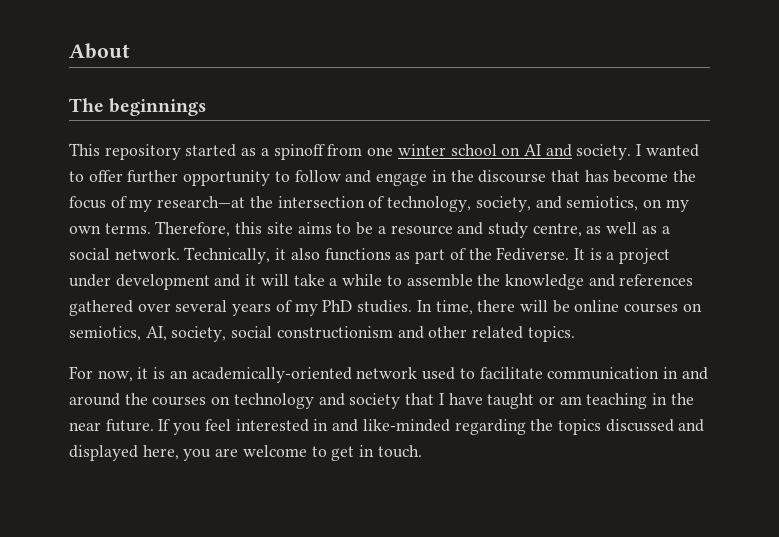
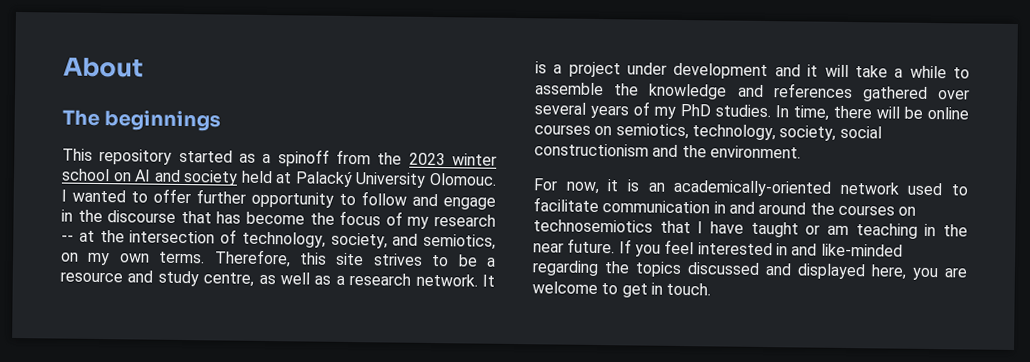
[367,147,394,156] one -> [377,152,446,166] the 2023
[576,144,632,160] society. -> [183,170,497,188] society held at Palacký University Olomouc.
[157,196,246,208] research—at -> [434,214,497,227] [61,230,95,242] research -- at
[297,222,332,234] aims -> [372,253,423,266] strives
[69,247,570,264] social network. Technically, it also functions as part of the Fediverse. -> [349,273,478,287] research network.
[145,326,167,341] AI, -> [691,124,776,141] technology,
[428,326,575,342] other related topics. -> [681,145,801,159] the environment.
[233,393,401,409] technology and society -> [533,219,653,233] technosemiotics

